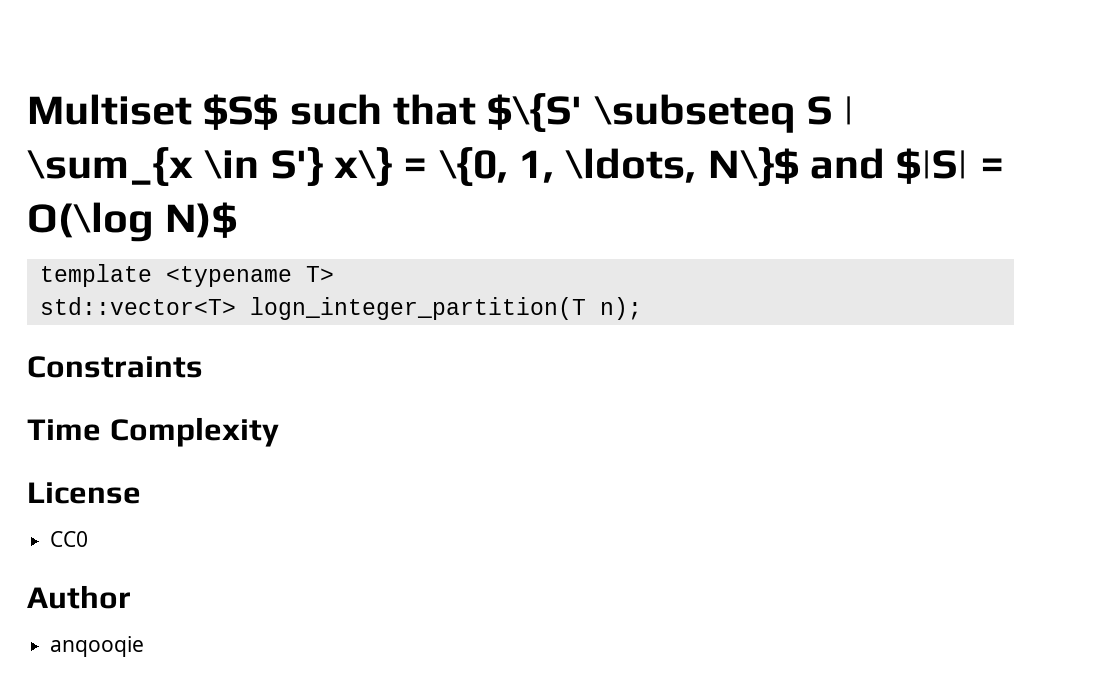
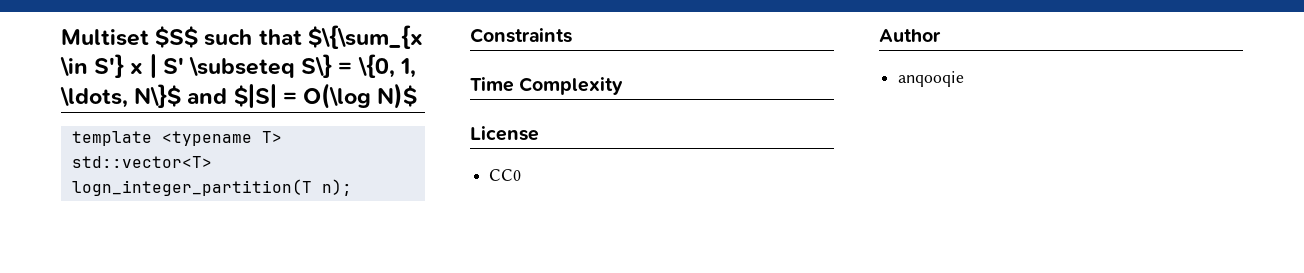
[487,93,855,133] [27,147,393,186] $\{S' \subseteq S | \sum_{x \in S'} x\} -> [307,25,423,49] [60,54,333,78] $\{\sum_{x \in S'} x | S' \subseteq S\}

